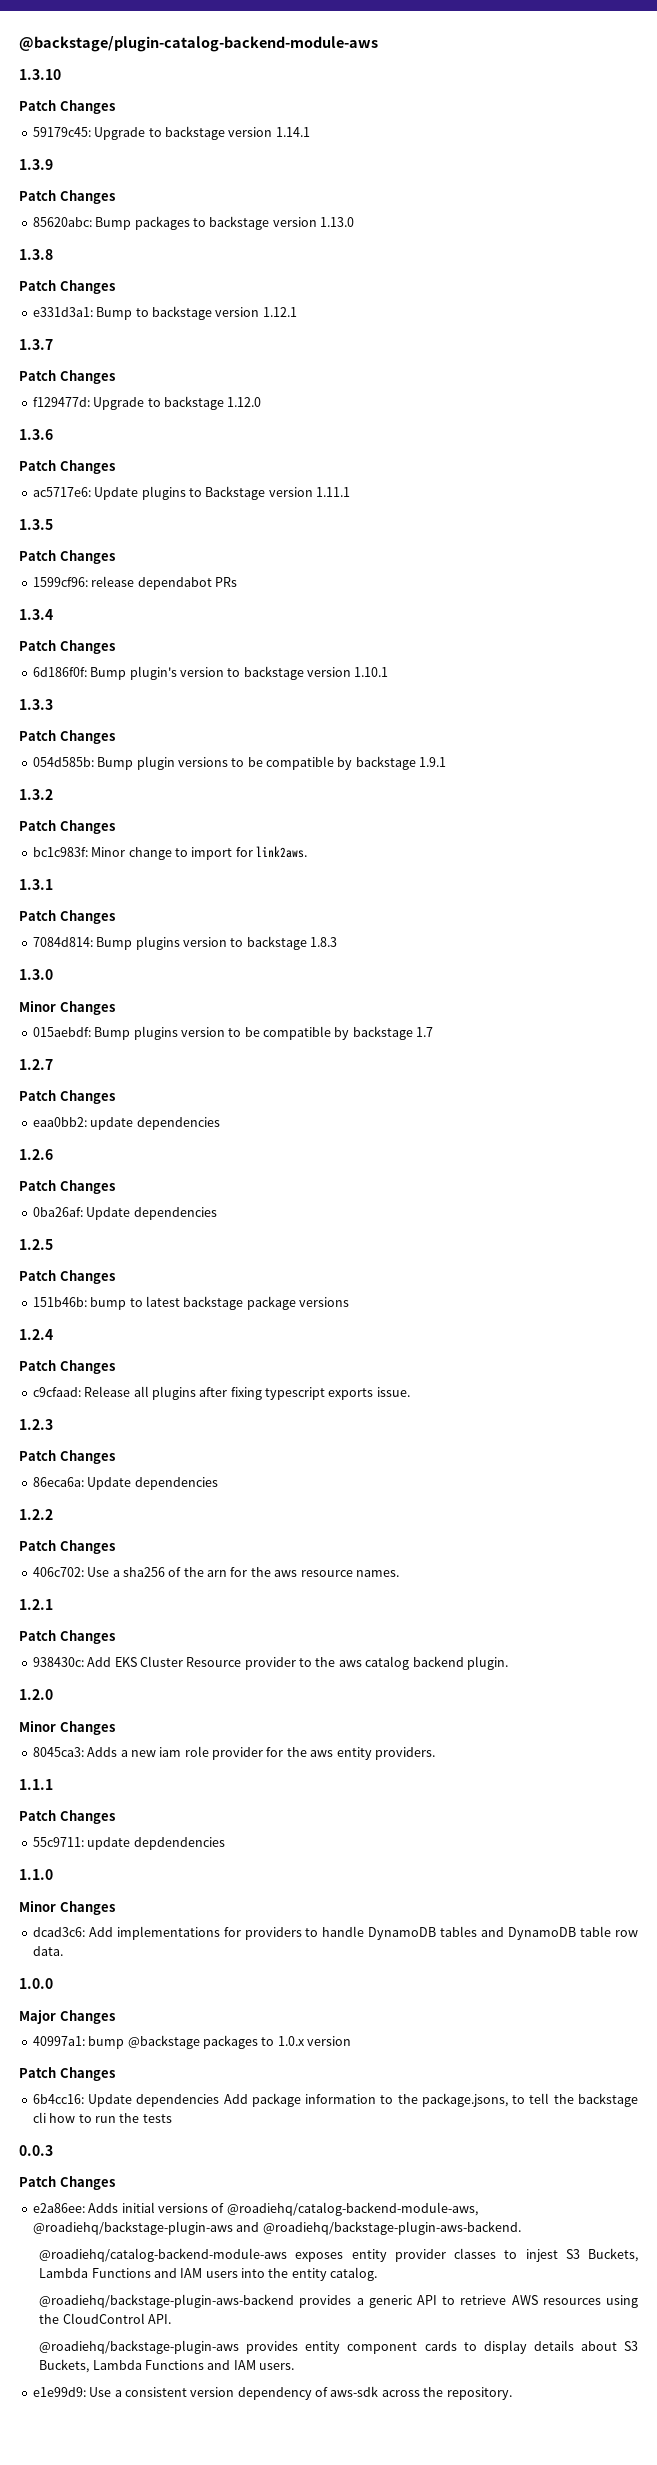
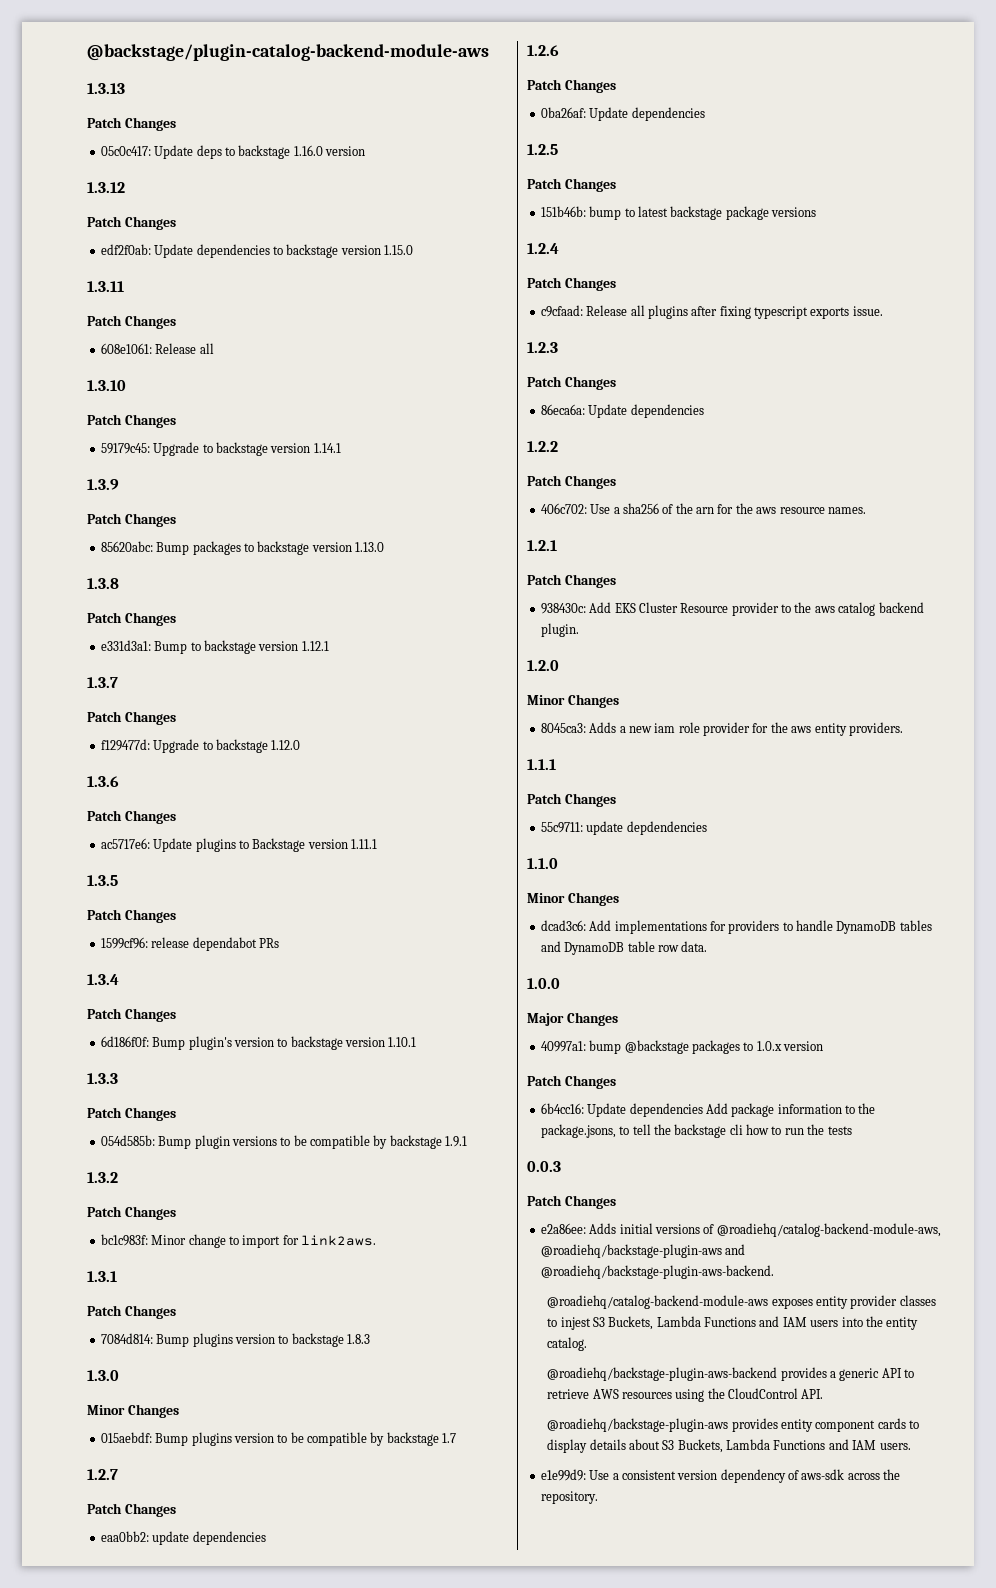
(378, 44) none -> [87,83,125,94] [87,117,176,131] [100,145,365,159] [87,182,125,193] [87,216,176,230] [100,244,413,258] [87,281,124,292] [87,315,176,329] [100,343,214,354] // 1.3.13 // Patch Changes // 05c0c417: Update deps to backstage 1.16.0 version // 1.3.12 // Patch Changes // edf2f0ab: Update dependencies to backstage version 1.15.0 // 1.3.11 // Patch Changes // 608e1061: Release all

